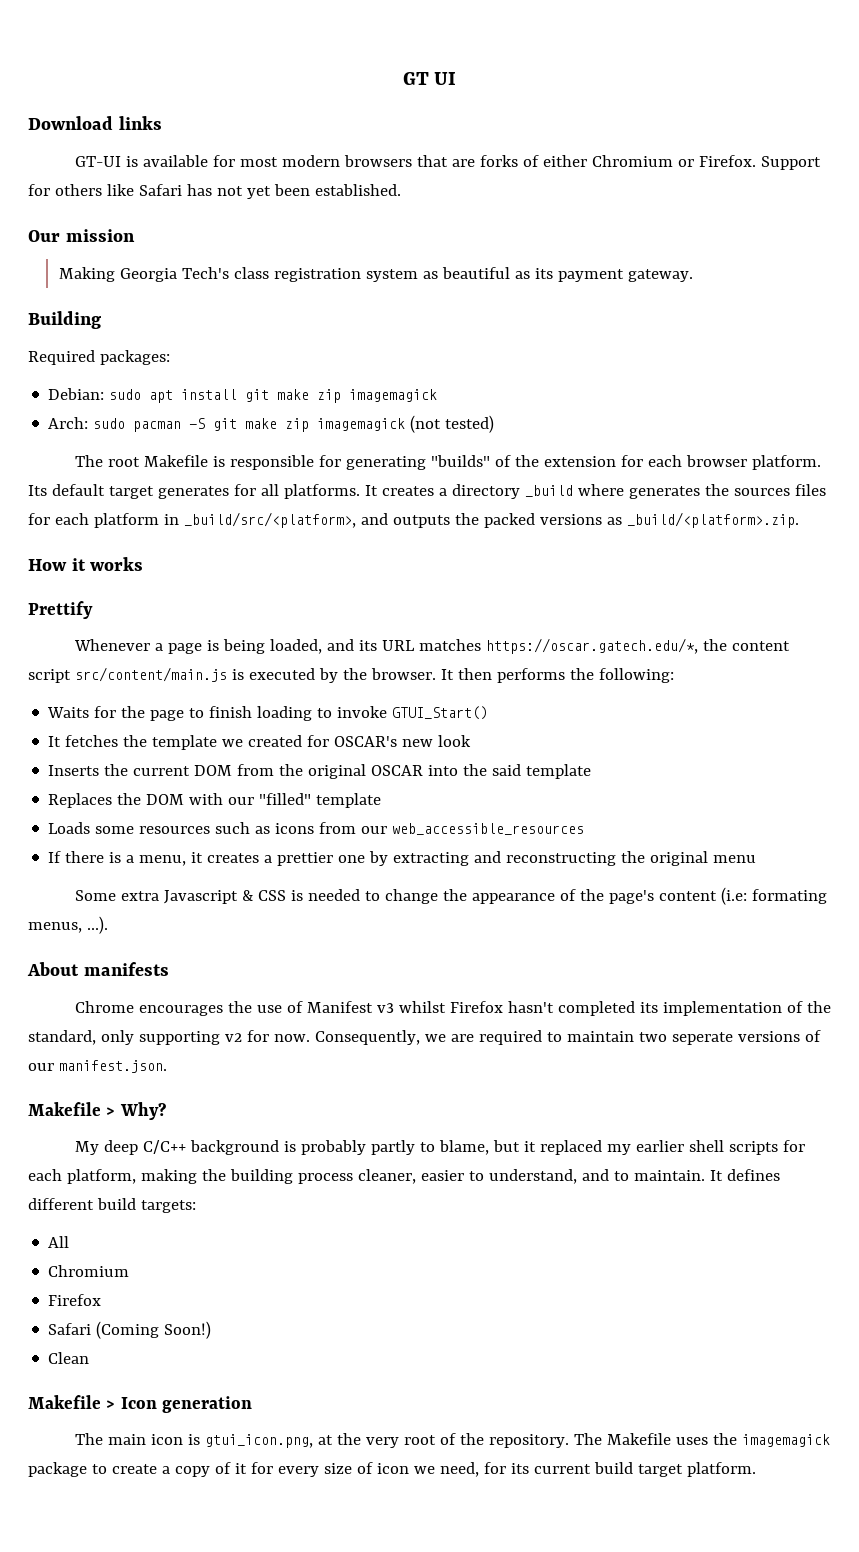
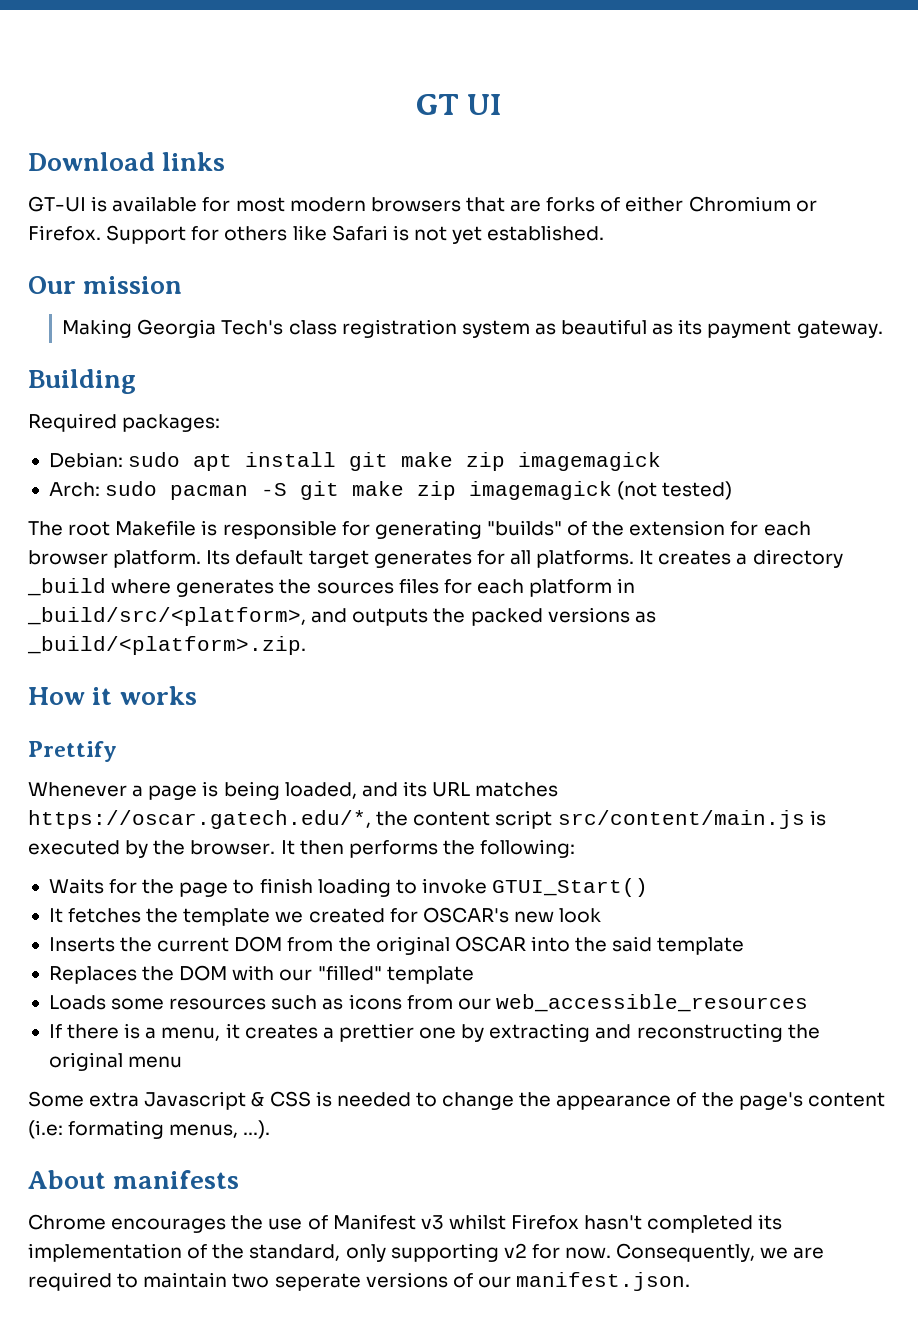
[186,184,212,196] has -> [392,225,409,241] is
[273,184,310,196] been -> (483, 235) none
[28,1102,166,1120] [74,1140,805,1155] [28,1169,780,1184] [28,1198,196,1213] [48,1236,70,1248] [48,1265,130,1277] [48,1294,102,1306] [48,1321,212,1339] [48,1352,90,1364] [28,1395,252,1413] [74,1433,830,1448] [28,1462,756,1477] // Makefile > Why? // My deep C/C++ background is probably partly to blame, but it replaced my earlier shell scripts for each platform, making the building process cleaner, easier to understand, and to maintain. It defines different build targets: // All // Chromium // Firefox // Safari (Coming Soon!) // Clean // Makefile > Icon generation // The main icon is gtui_icon.png, at the very root of the repository. The Makefile uses the imagemagick package to create a copy of it for every size of icon we need, for its current build target platform. -> (691, 1281) none

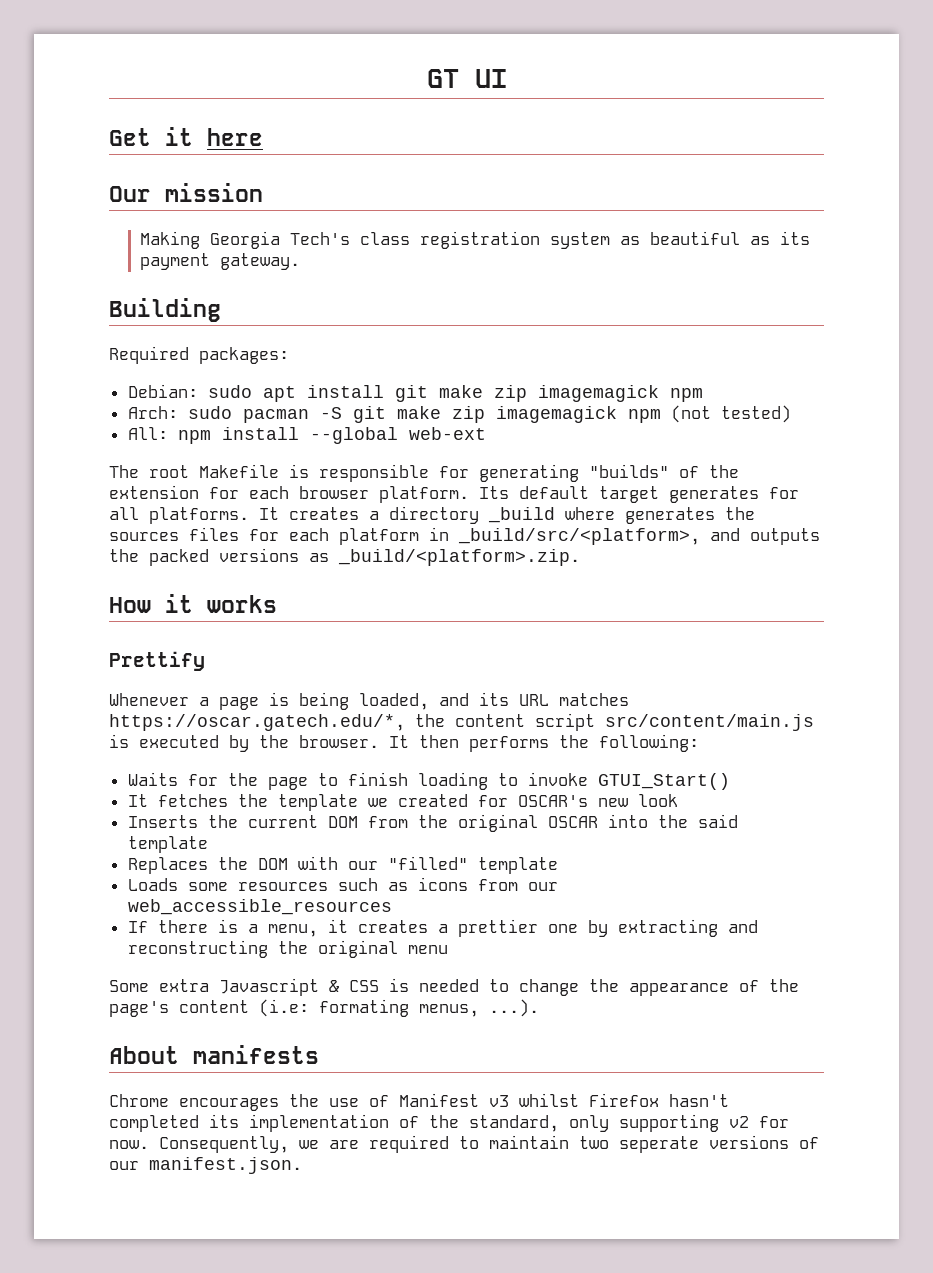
[28,152,226,171] [28,196,817,212] [28,225,605,244] Download links // GT-UI is available for most modern browsers that are forks of either Chromium or Firefox. Support for others like Safari is not yet established. -> [109,127,263,146] Get it here
(662, 461) none -> [669,388,703,402] npm
(613, 490) none -> [627,409,661,423] npm
(733, 490) none -> [127,427,486,444] // All: npm install --global web-ext

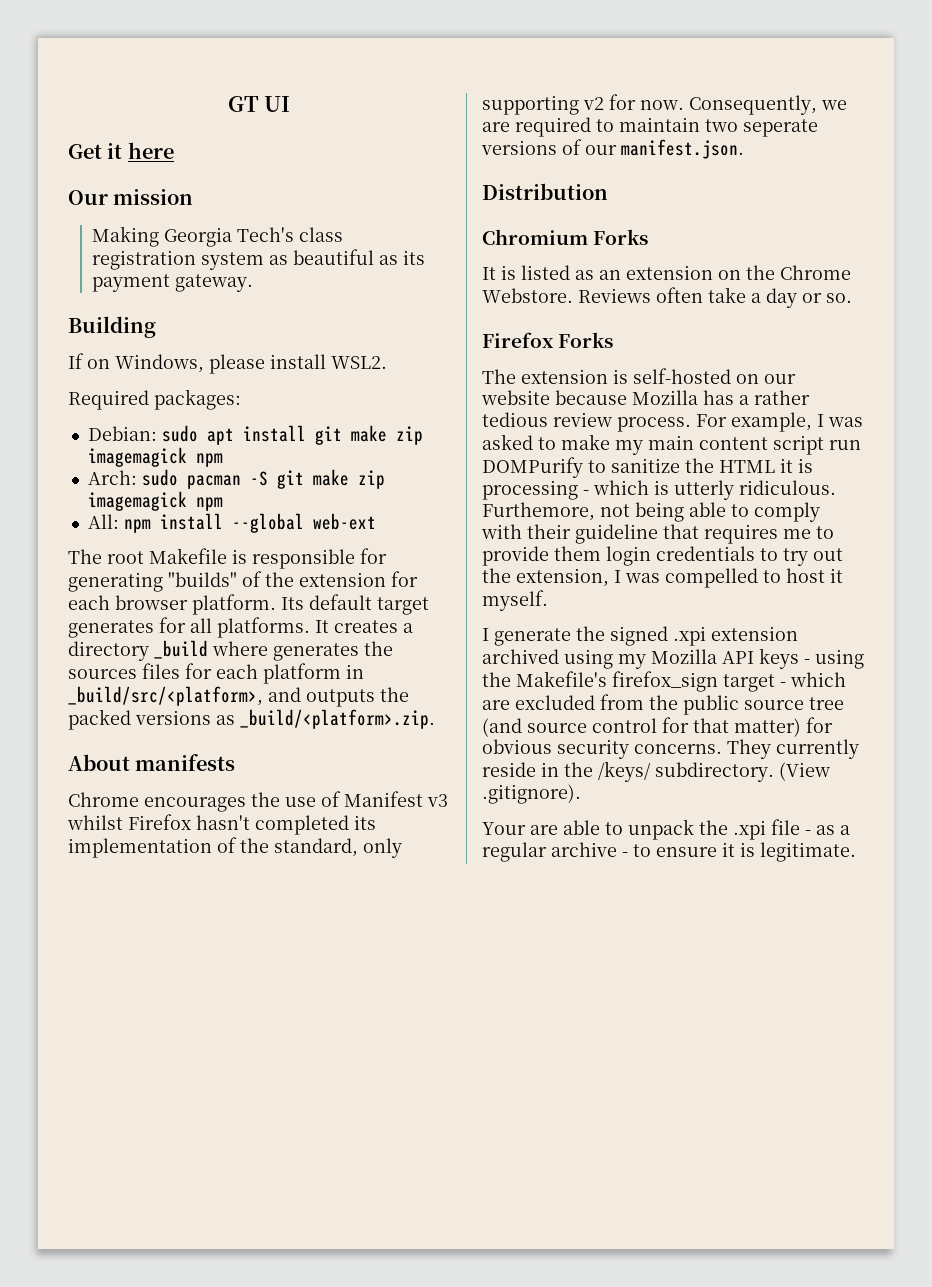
(221, 310) none -> [68,353,387,374] // If on Windows, please install WSL2.
[670,405,791,423] (not tested) -> (223, 504) none
[109,594,277,613] [109,651,205,671] [109,692,629,710] [109,713,814,731] [109,734,699,752] [127,772,730,790] [127,794,678,811] [127,814,738,832] [127,836,208,853] [127,856,558,874] [127,877,558,891] [127,899,392,915] [127,919,758,937] [127,940,448,958] [109,978,799,996] [109,999,539,1017] // How it works // Prettify // Whenever a page is being loaded, and its URL matches https://oscar.gatech.edu/*, the content script src/content/main.js is executed by the browser. It then performs the following: // Waits for the page to finish loading to invoke GTUI_Start() // It fetches the template we created for OSCAR's new look // Inserts the current DOM from the original OSCAR into the said template // Replaces the DOM with our "filled" template // Loads some resources such as icons from our web_accessible_resources // If there is a menu, it creates a prettier one by extracting and reconstructing the original menu // Some extra Javascript & CSS is needed to change the appearance of the page's content (i.e: formating menus, ...). -> (435, 719) none
(302, 1165) none -> [482,183,608,200] [482,229,649,245] [482,265,851,280] [482,287,852,308] [482,332,614,348] [482,368,796,384] [481,390,810,405] [482,412,863,432] [482,434,861,455] [482,457,813,478] [482,480,836,500] [482,502,820,522] [481,524,834,544] [482,546,843,566] [482,568,843,588] [482,590,548,611] [482,626,798,646] [482,648,864,669] [482,671,846,692] [482,694,844,715] [482,717,833,737] [482,739,859,759] [482,761,830,782] [482,784,581,804] [482,819,850,840] [482,842,856,862] // Distribution // Chromium Forks // It is listed as an extension on the Chrome Webstore. Reviews often take a day or so. // Firefox Forks // The extension is self-hosted on our website because Mozilla has a rather tedious review process. For example, I was asked to make my main content script run DOMPurify to sanitize the HTML it is processing - which is utterly ridiculous. Furthemore, not being able to comply with their guideline that requires me to provide them login credentials to try out the extension, I was compelled to host it myself. // I generate the signed .xpi extension archived using my Mozilla API keys - using the Makefile's firefox_sign target - which are excluded from the public source tree (and source control for that matter) for obvious security concerns. They currently reside in the /keys/ subdirectory. (View .gitignore). // Your are able to unpack the .xpi file - as a regular archive - to ensure it is legitimate.

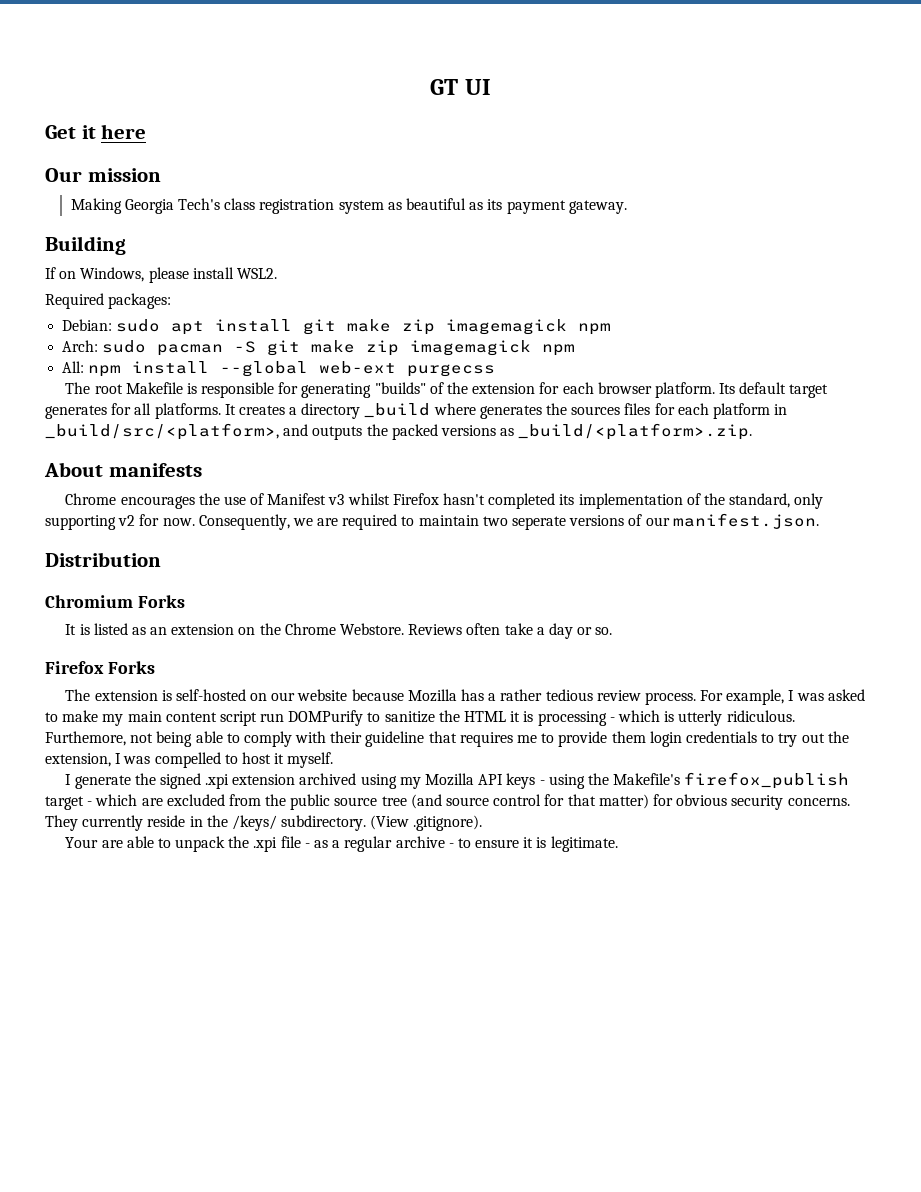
(376, 521) none -> [407,364,496,377] purgecss
[612,671,718,692] firefox_sign -> [684,772,850,789] firefox_publish

